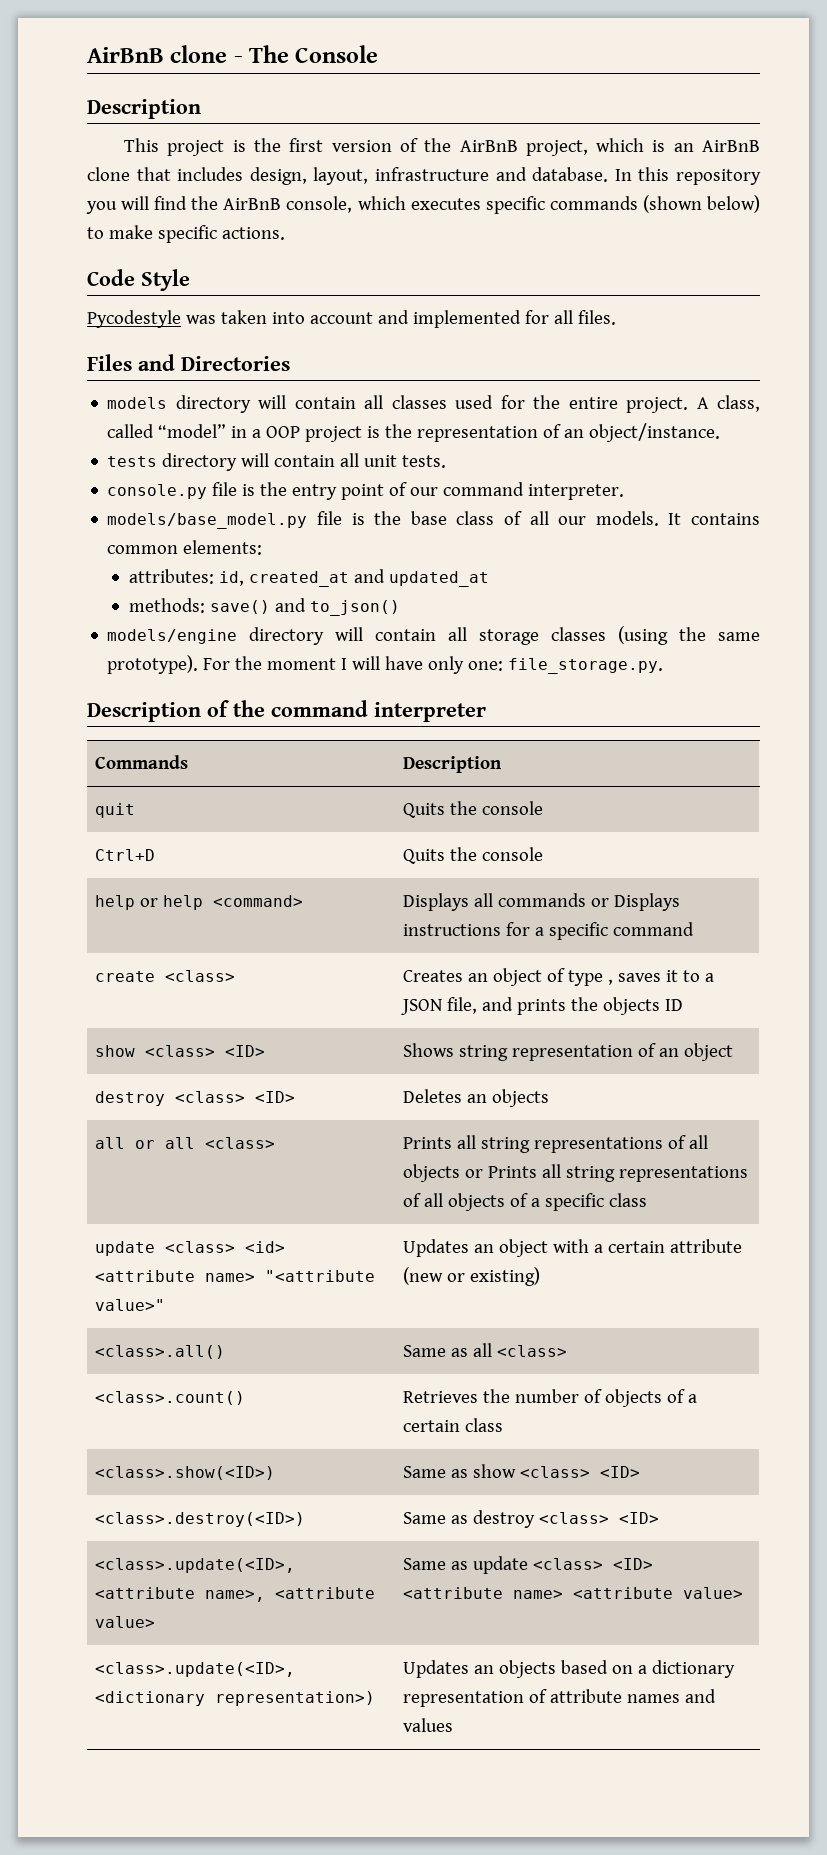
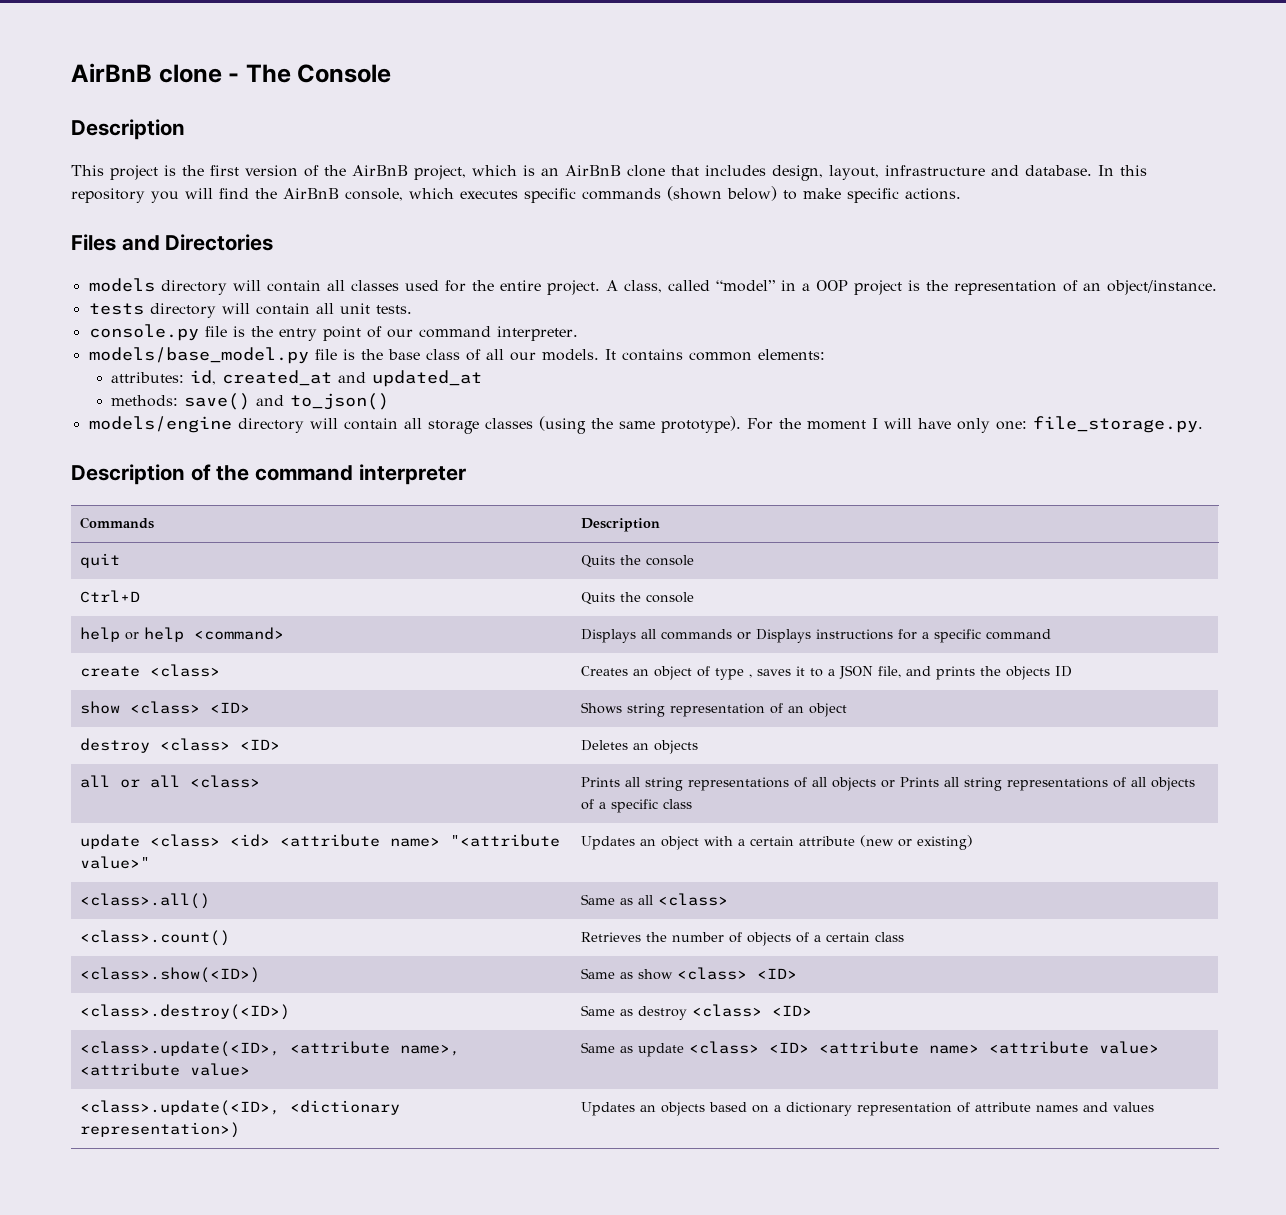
[87,269,190,291] [87,310,616,328] // Code Style // Pycodestyle was taken into account and implemented for all files. -> (961, 194) none

